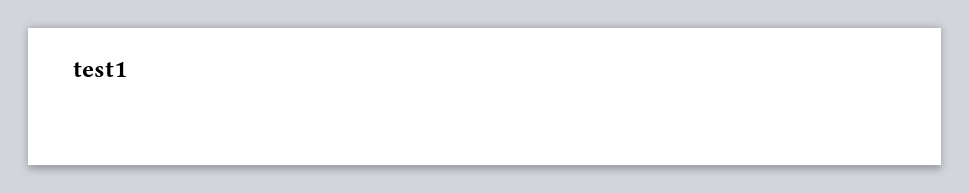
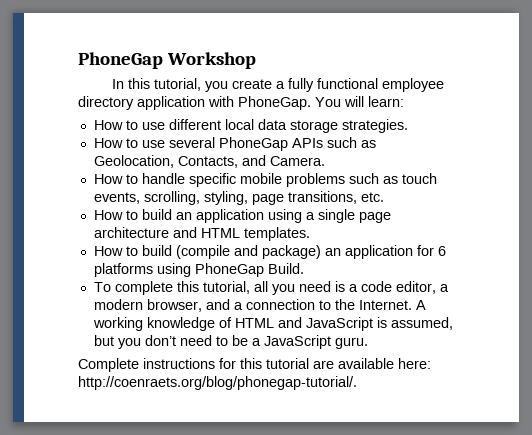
[73,62,127,77] test1 -> [78,52,256,69] [111,78,444,92] [78,96,404,110] [93,119,408,133] [93,137,376,151] [93,155,325,168] [93,173,437,187] [93,191,384,205] [93,209,391,223] [93,227,310,241] [93,245,446,259] [93,263,304,277] [93,281,449,295] [93,299,426,312] [92,317,453,331] [93,335,368,349] [78,358,431,372] [78,376,357,390] PhoneGap Workshop // In this tutorial, you create a fully functional employee directory application with PhoneGap. You will learn: // How to use different local data storage strategies. // How to use several PhoneGap APIs such as Geolocation, Contacts, and Camera. // How to handle specific mobile problems such as touch events, scrolling, styling, page transitions, etc. // How to build an application using a single page architecture and HTML templates. // How to build (compile and package) an application for 6 platforms using PhoneGap Build. // To complete this tutorial, all you need is a code editor, a modern browser, and a connection to the Internet. A working knowledge of HTML and JavaScript is assumed, but you don’t need to be a JavaScript guru. // Complete instructions for this tutorial are available here: http://coenraets.org/blog/phonegap-tutorial/.

